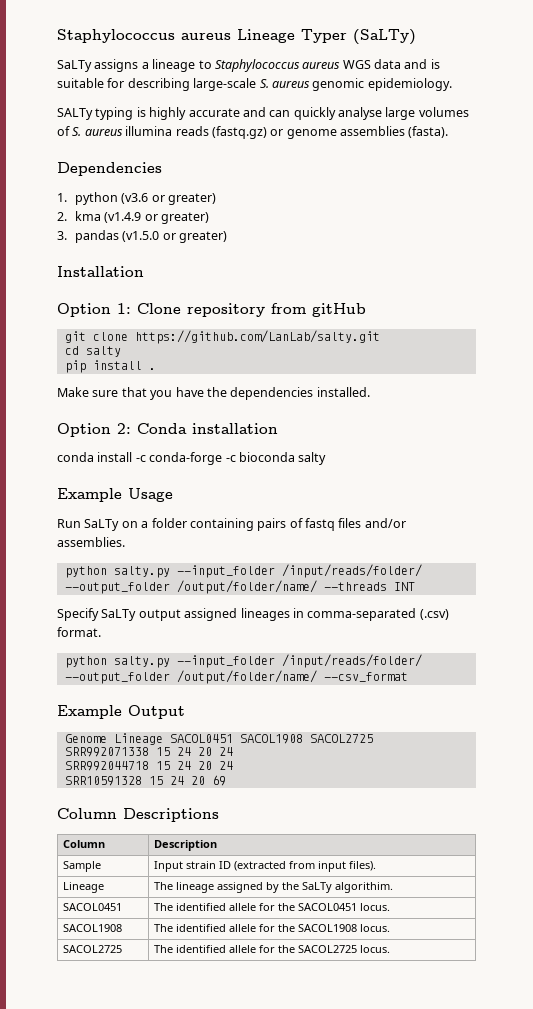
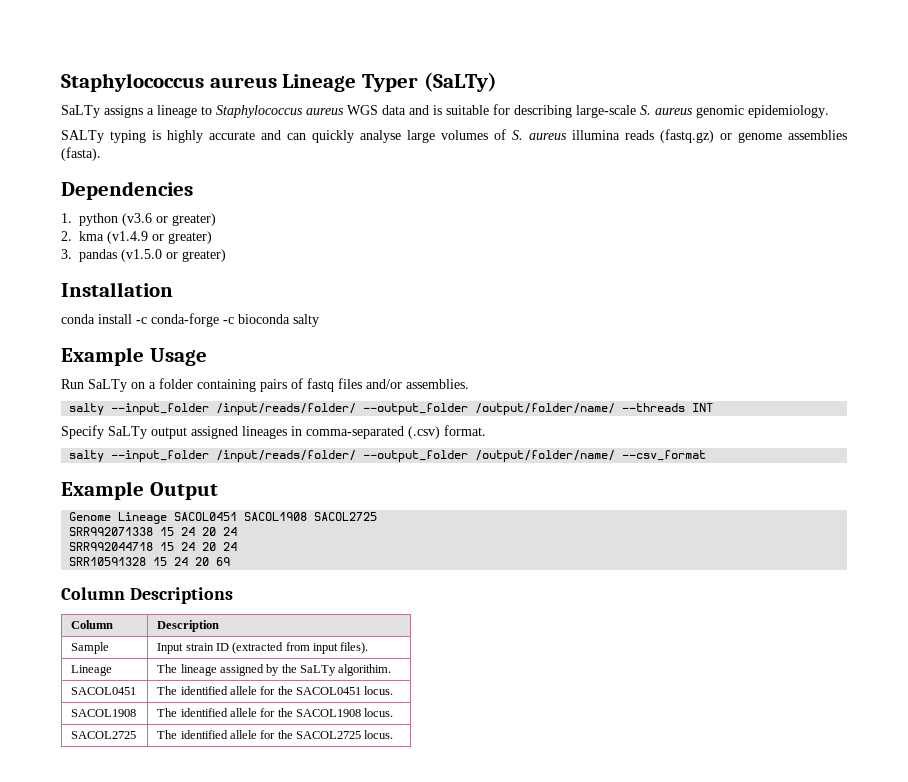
[57,303,366,317] [64,330,380,344] [64,346,121,357] [64,360,156,373] [57,387,370,400] [57,423,278,437] // Option 1: Clone repository from gitHub // git clone https://github.com/LanLab/salty.git // cd salty // pip install . // Make sure that you have the dependencies installed. // Option 2: Conda installation -> (173, 289) none
[64,566,170,578] python salty.py -> [69,403,105,415] salty
[64,656,170,668] python salty.py -> [69,450,105,462] salty

